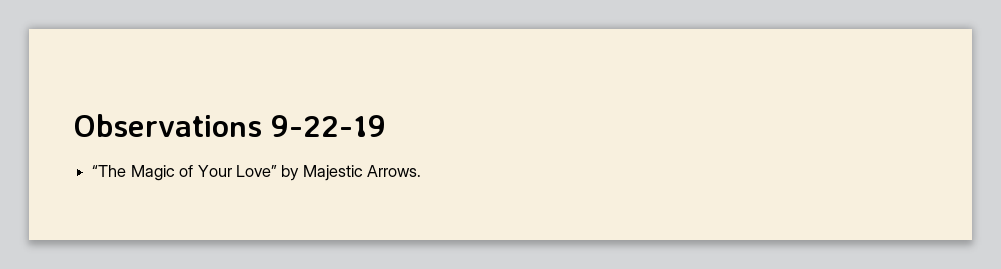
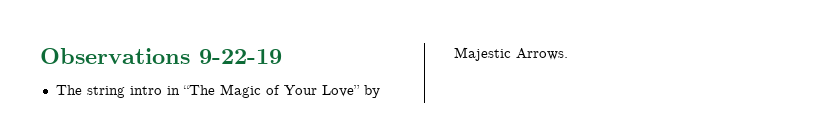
(386, 126) none -> [55,85,180,98] The string intro in

